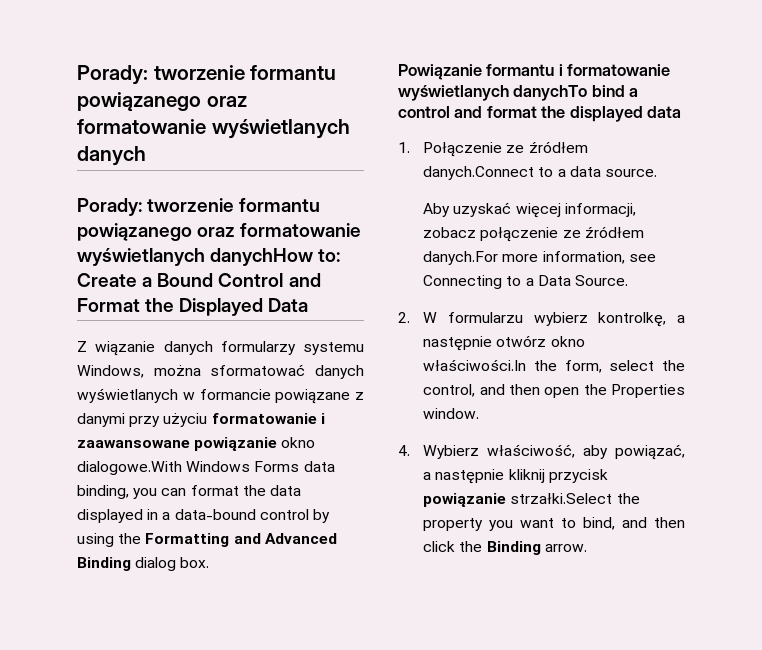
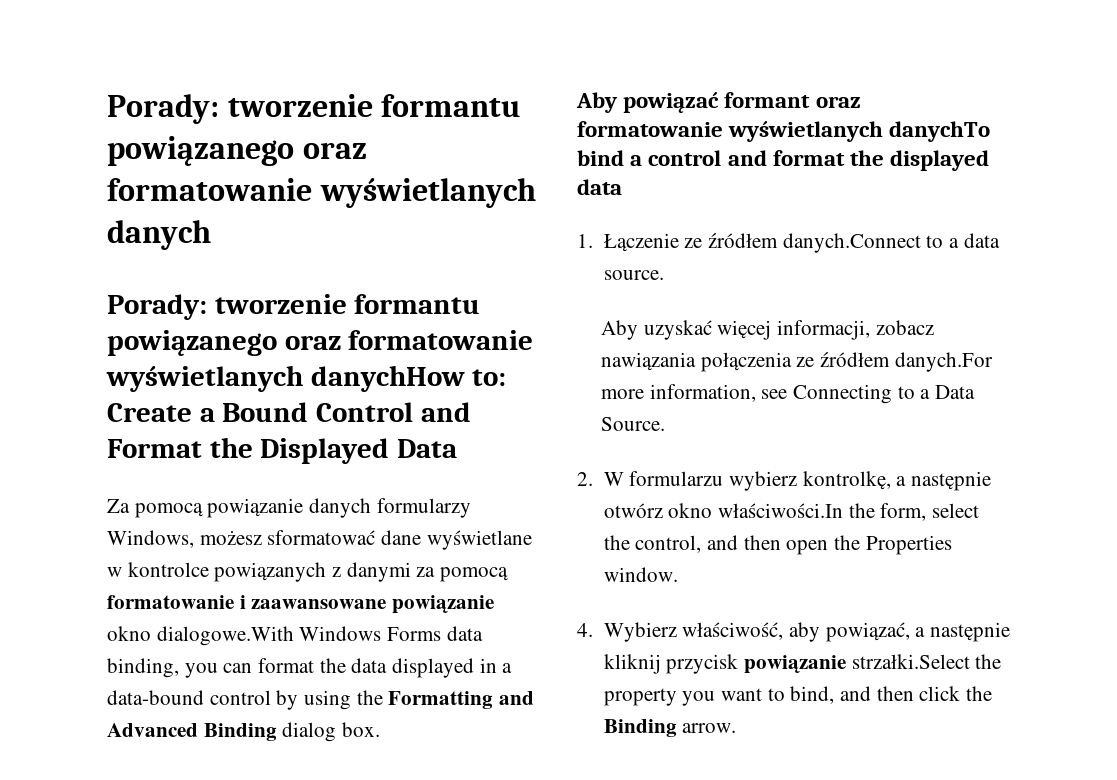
[77,341,364,356] [77,364,364,379] [77,388,364,404] [77,413,208,427] Z wiązanie danych formularzy systemu Windows, można sformatować danych wyświetlanych w formancie powiązane z danymi przy użyciu -> [107,498,471,518] [107,530,532,550] [107,562,509,582] Za pomocą powiązanie danych formularzy Windows, możesz sformatować dane wyświetlane w kontrolce powiązanych z danymi za pomocą
[398,64,563,80] Powiązanie formantu i -> [576,92,861,113] Aby powiązać formant oraz
[423,142,503,157] Połączenie -> [603,233,679,252] Łączenie
[480,227,559,242] połączenie -> [600,352,792,372] nawiązania połączenia

